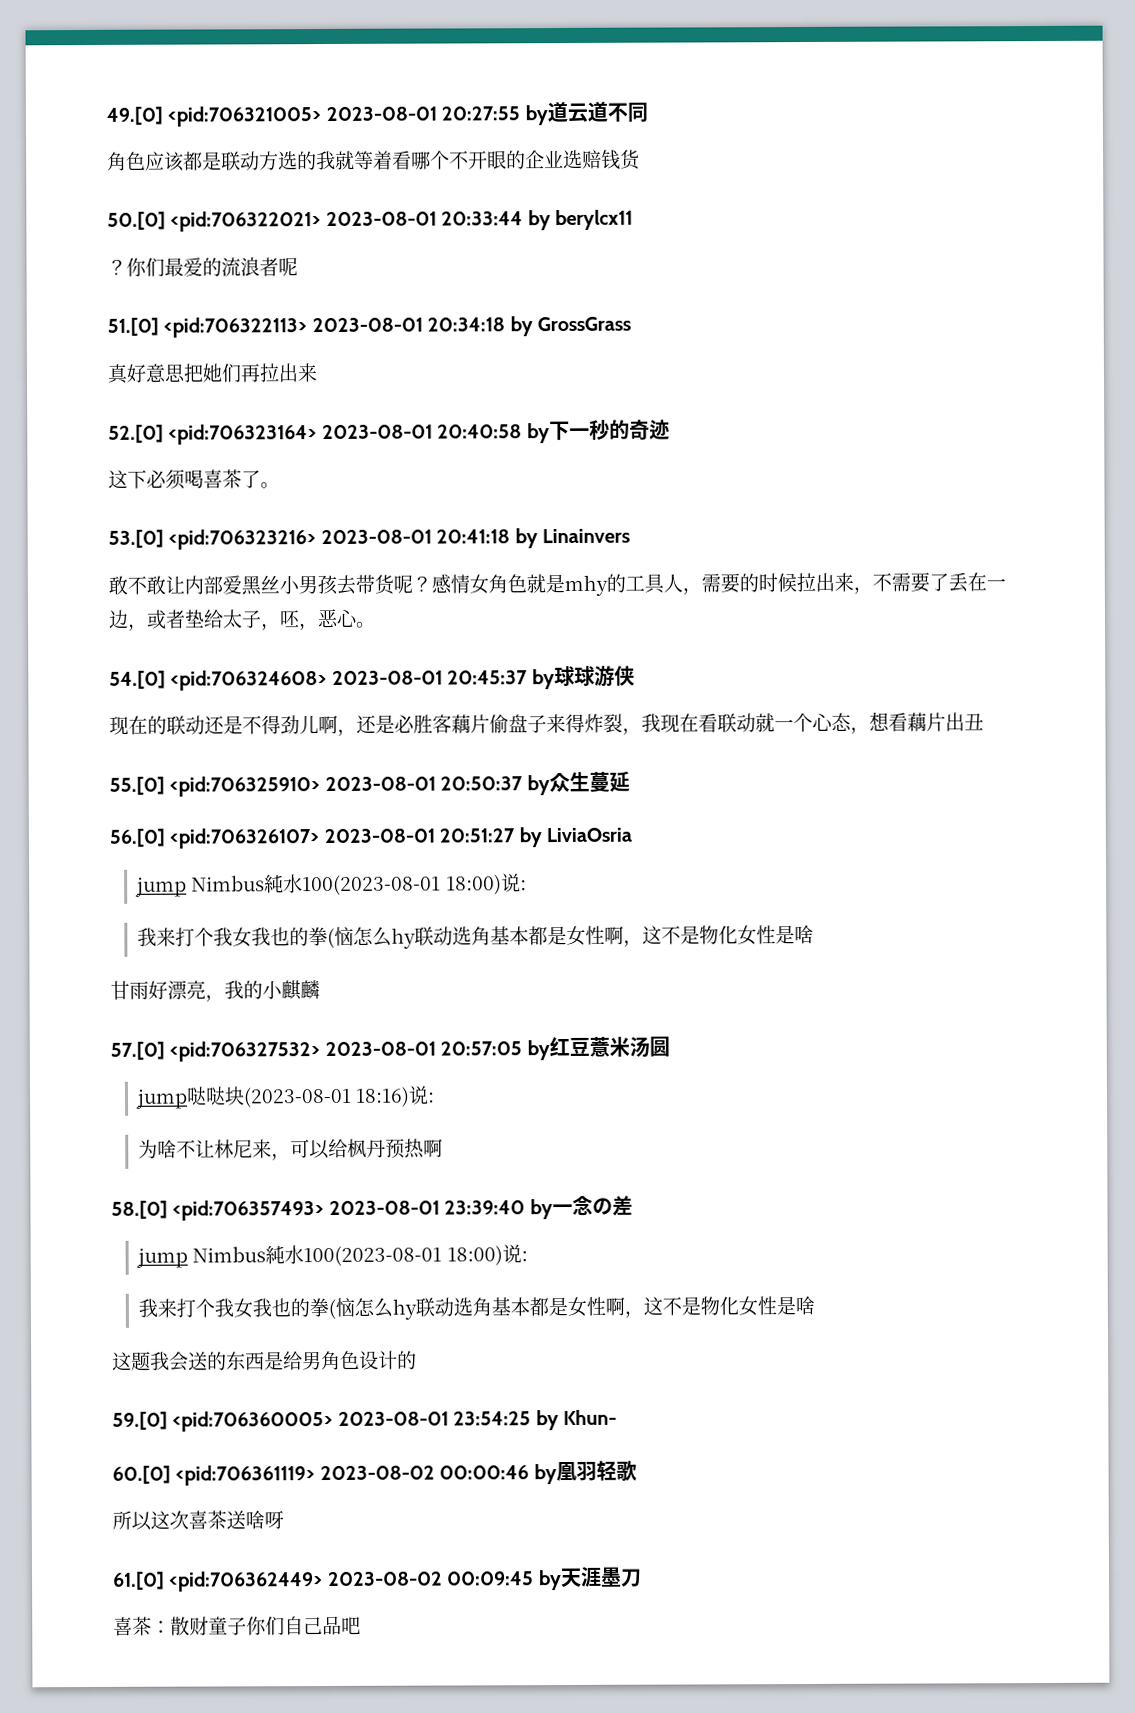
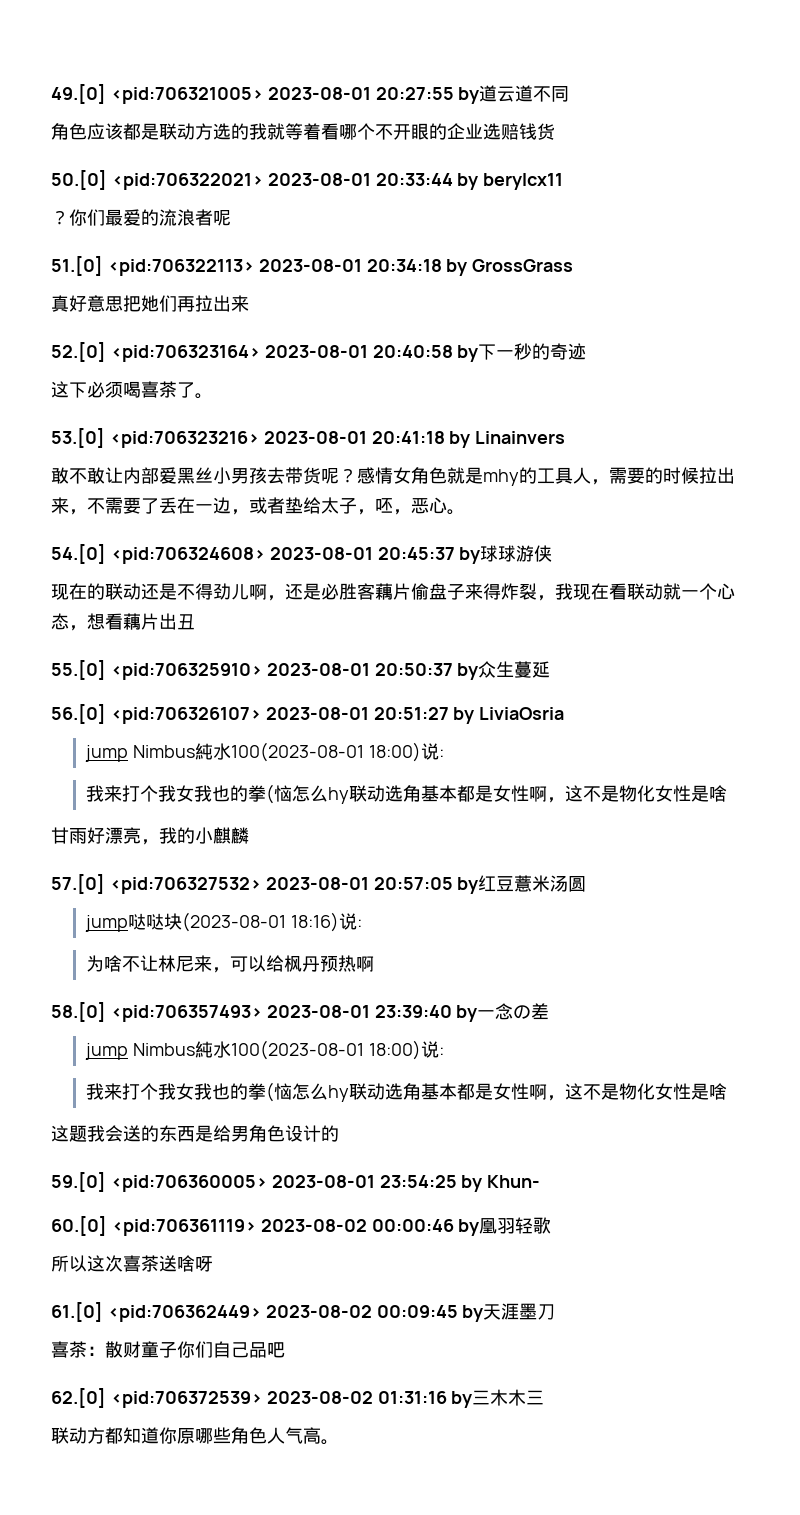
(361, 1625) none -> [51,1388,545,1408] [51,1427,339,1445] // 62.[0] <pid:706372539> 2023-08-02 01:31:16 by三木木三 // 联动方都知道你原哪些角色人气高。

